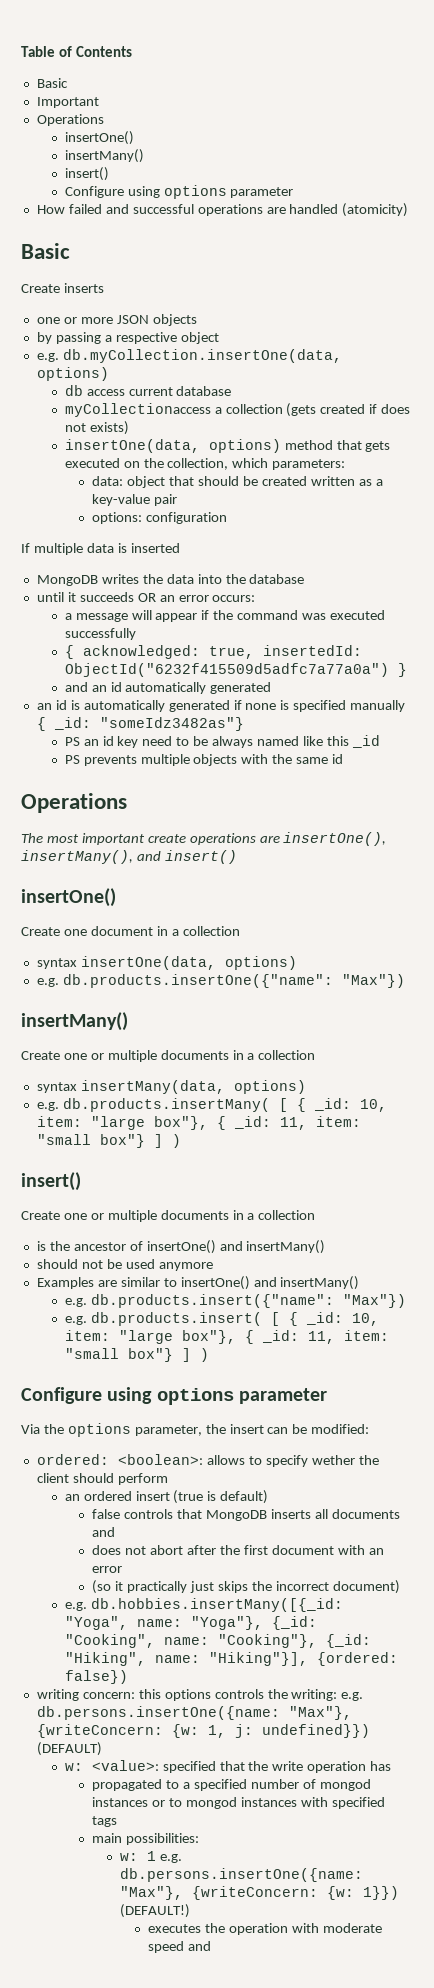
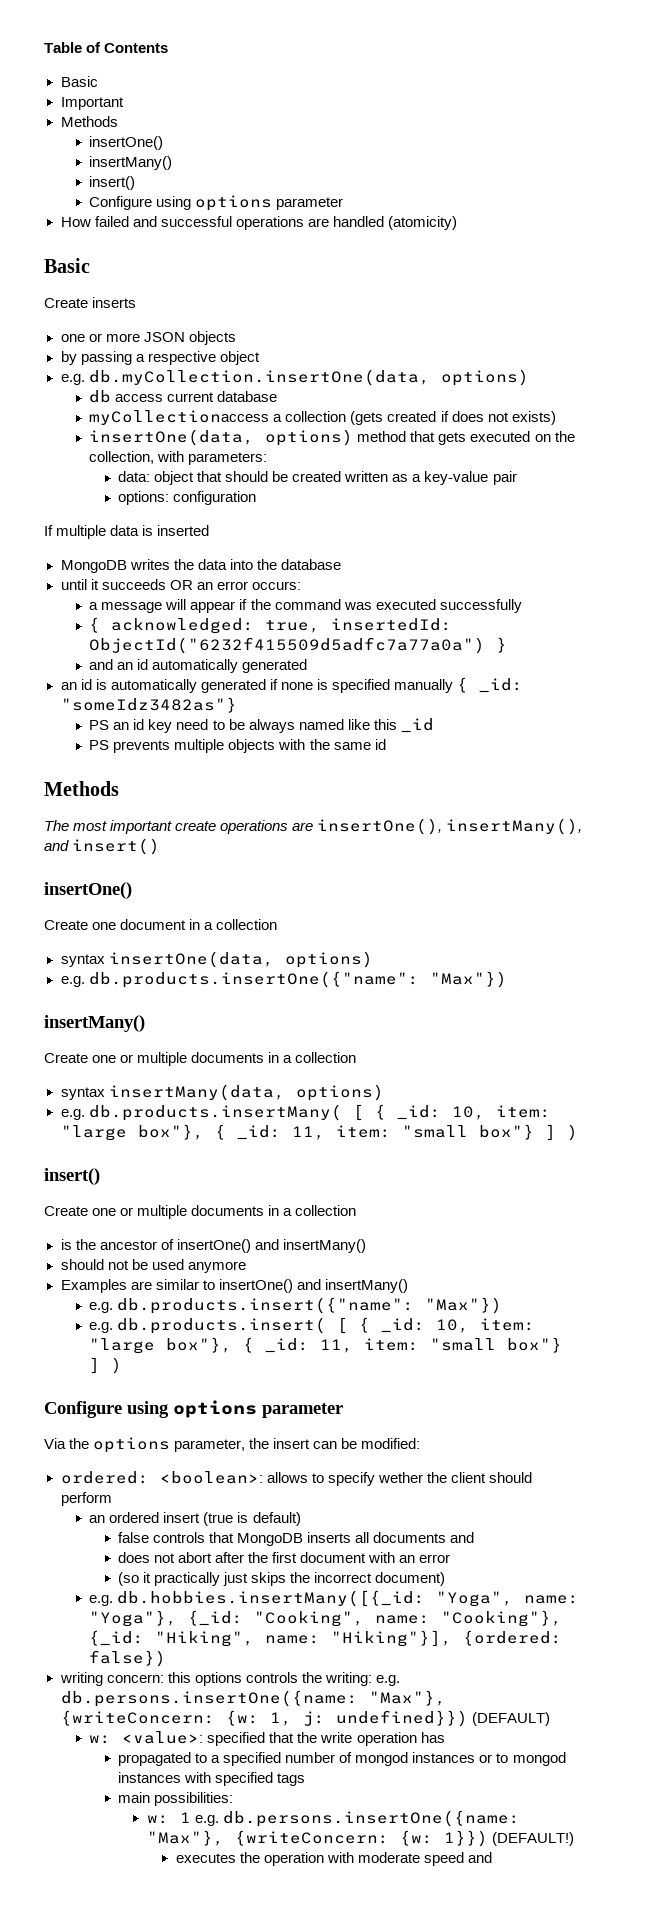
[36,114,104,126] Operations -> [60,116,118,127] Methods
[232,458,269,468] which -> [157,451,185,462] with
[21,793,127,813] Operations -> [44,781,119,796] Methods

